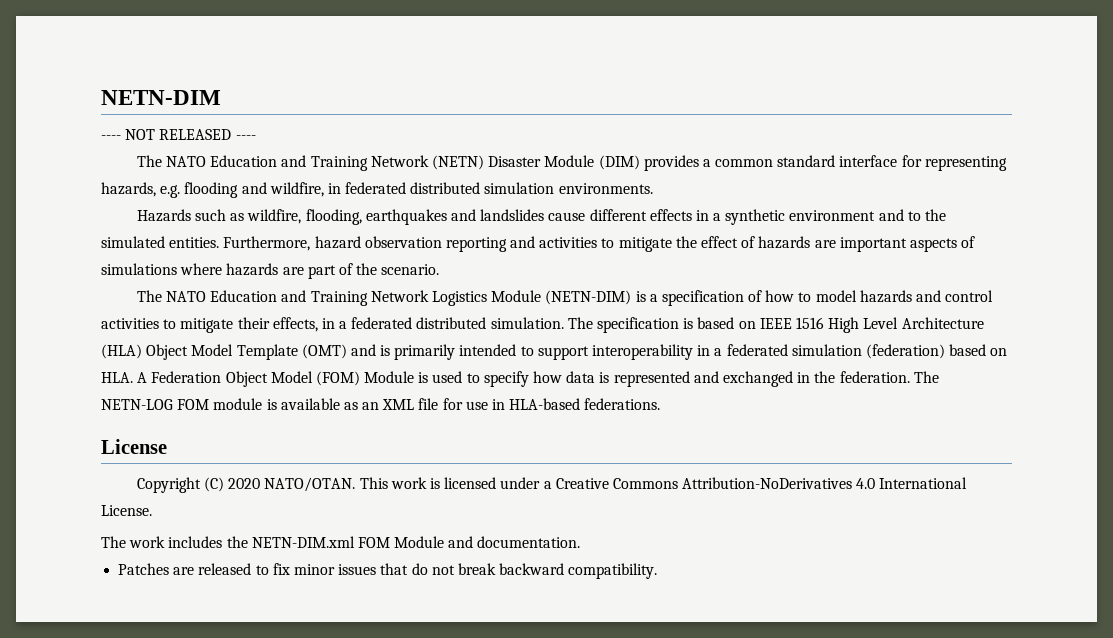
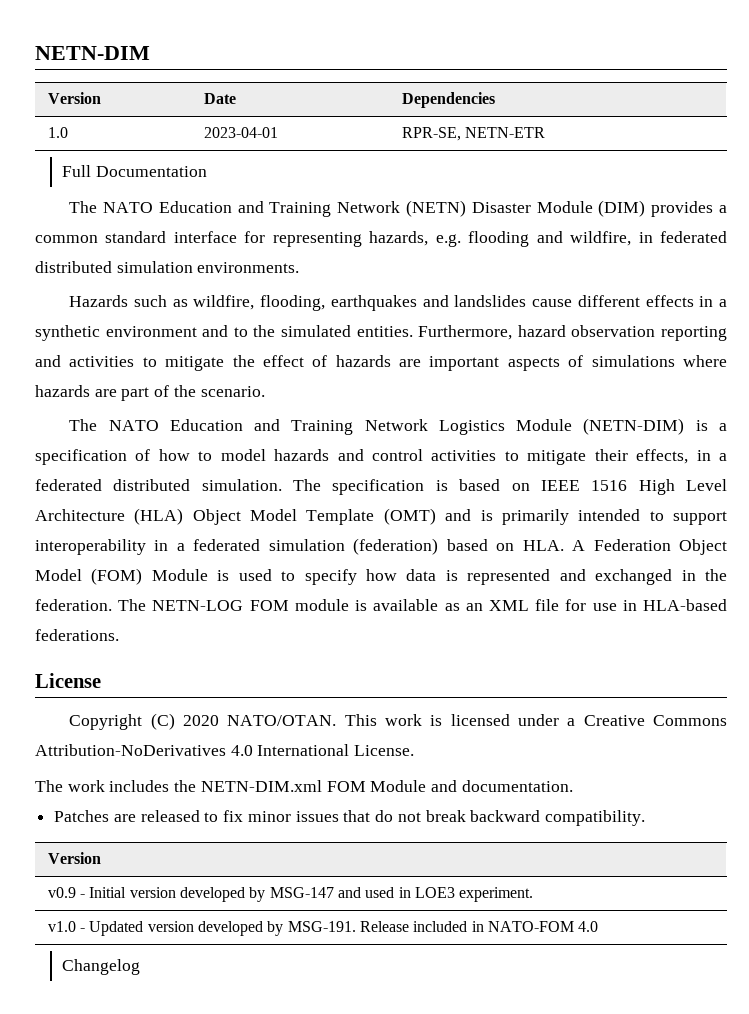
[101,129,256,140] // ---- NOT RELEASED ---- -> [47,92,101,104] [203,93,236,104] [401,92,495,108] [47,127,68,138] [203,127,278,138] [401,127,546,141] [61,165,207,177] // Version | Date | Dependencies // 1.0 | 2023-04-01 | RPR-SE, NETN-ETR // Full Documentation
(658, 571) none -> [47,852,101,864] [47,887,534,902] [47,921,599,936] [61,959,140,975] // Version // v0.9 - Initial version developed by MSG-147 and used in LOE3 experiment. // v1.0 - Updated version developed by MSG-191. Release included in NATO-FOM 4.0 // Changelog

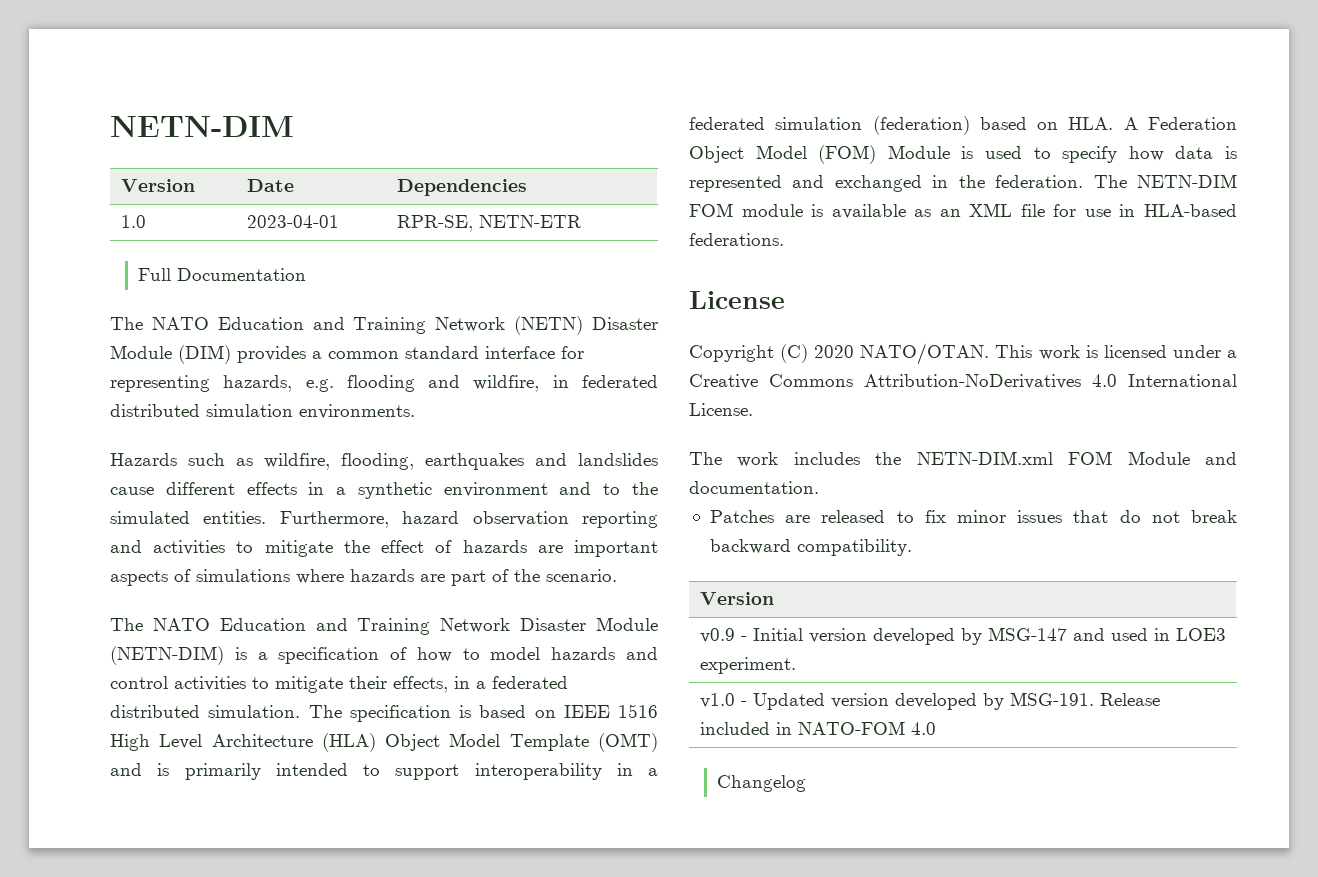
[438,420,505,435] Logistics -> [520,618,587,631] Disaster
[152,600,244,611] NETN-LOG -> [1137,174,1237,188] NETN-DIM

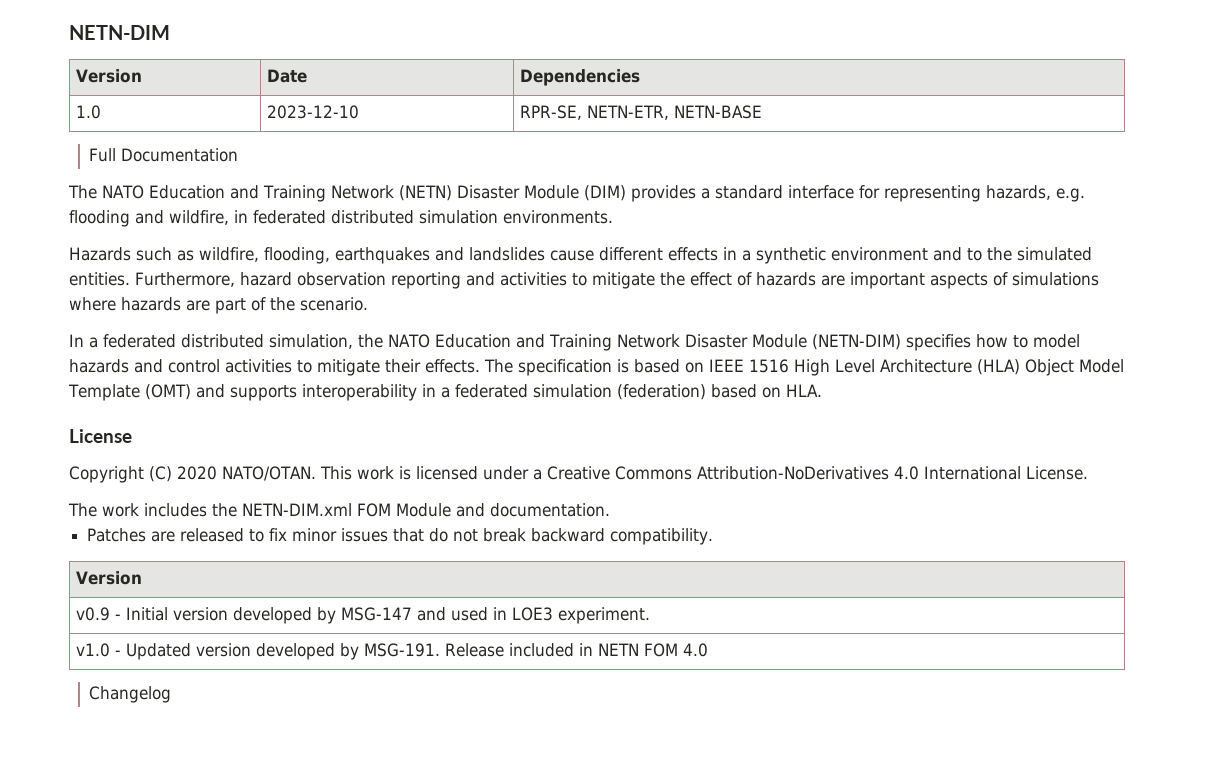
[246,215,339,228] 2023-04-01 -> [267,105,360,119] 2023-12-10
[478,215,581,228] NETN-ETR -> [587,105,763,120] NETN-ETR, NETN-BASE
[328,351,399,359] common -> (710, 193) none
[110,618,143,631] The -> [69,334,383,349] In a federated distributed simulation, the
[234,647,408,664] is a specification of -> [905,334,971,351] specifies
[393,676,568,693] [110,705,301,718] effects, in a federated distributed simulation. -> [425,359,480,373] effects.
[157,763,460,780] is primarily intended to support -> [229,385,297,401] supports
[1123,117,1237,130] [689,145,1237,164] [689,174,1237,192] [689,203,1237,219] [689,233,784,246] A Federation Object Model (FOM) Module is used to specify how data is represented and exchanged in the federation. The NETN-DIM FOM module is available as an XML file for use in HLA-based federations. -> (822, 390) none
[797,721,905,735] NATO-FOM -> [598,643,679,657] NETN FOM

